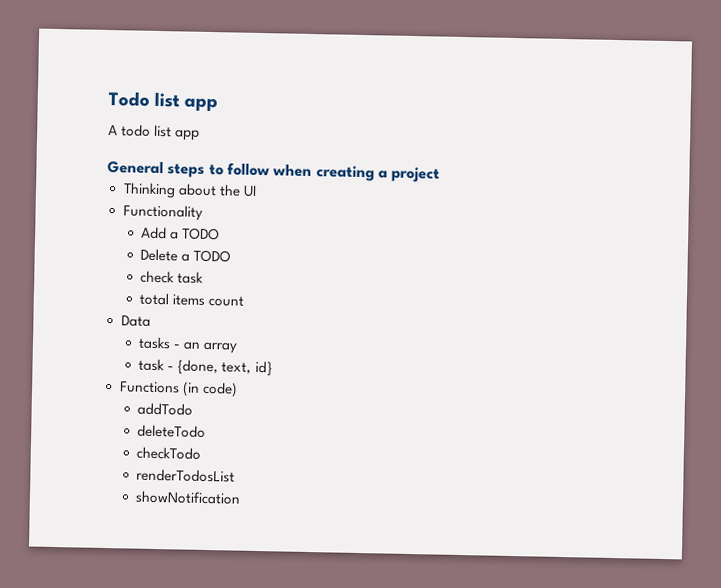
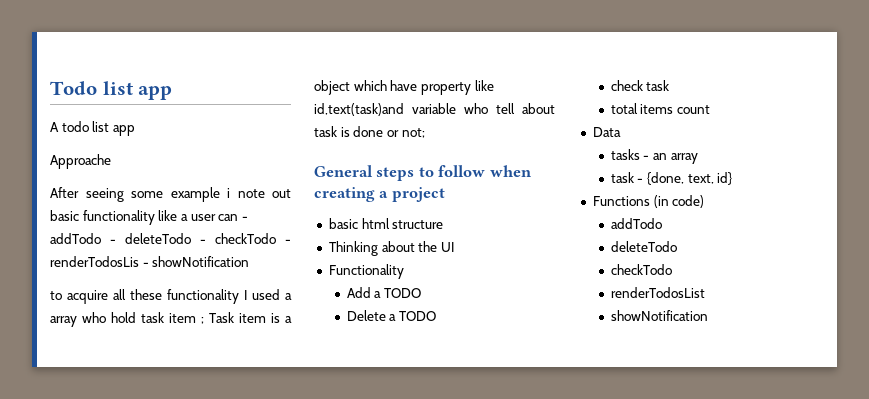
(201, 135) none -> [50,154,111,169] [50,187,291,202] [50,210,248,225] [50,233,291,244] [50,256,250,267] [50,289,292,304] [50,312,292,327] [314,80,494,95] [314,103,555,116] [314,126,425,138] // Approache // After seeing some example i note out basic functionality like a user can - addTodo - deleteTodo - checkTodo - renderTodosLis - showNotification // to acquire all these functionality I used a array who hold task item ; Task item is a object which have property like id,text(task)and variable who tell about task is done or not;
(441, 174) none -> [328,218,444,229] // basic html structure

